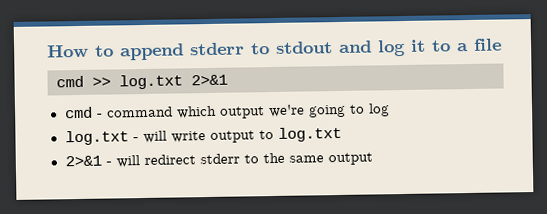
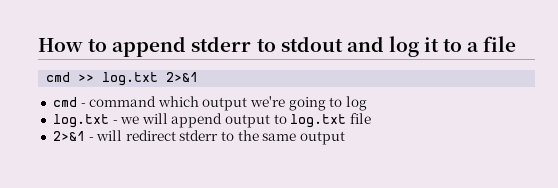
[142,130,206,144] will write -> [120,113,223,128] we will append
(342, 134) none -> [350,113,372,124] file

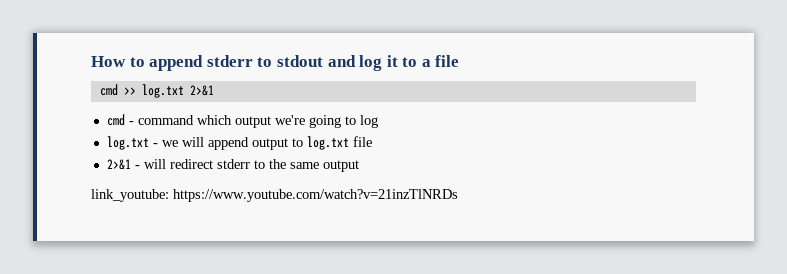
(346, 138) none -> [91,189,458,202] // link_youtube: https://www.youtube.com/watch?v=21inzTlNRDs

